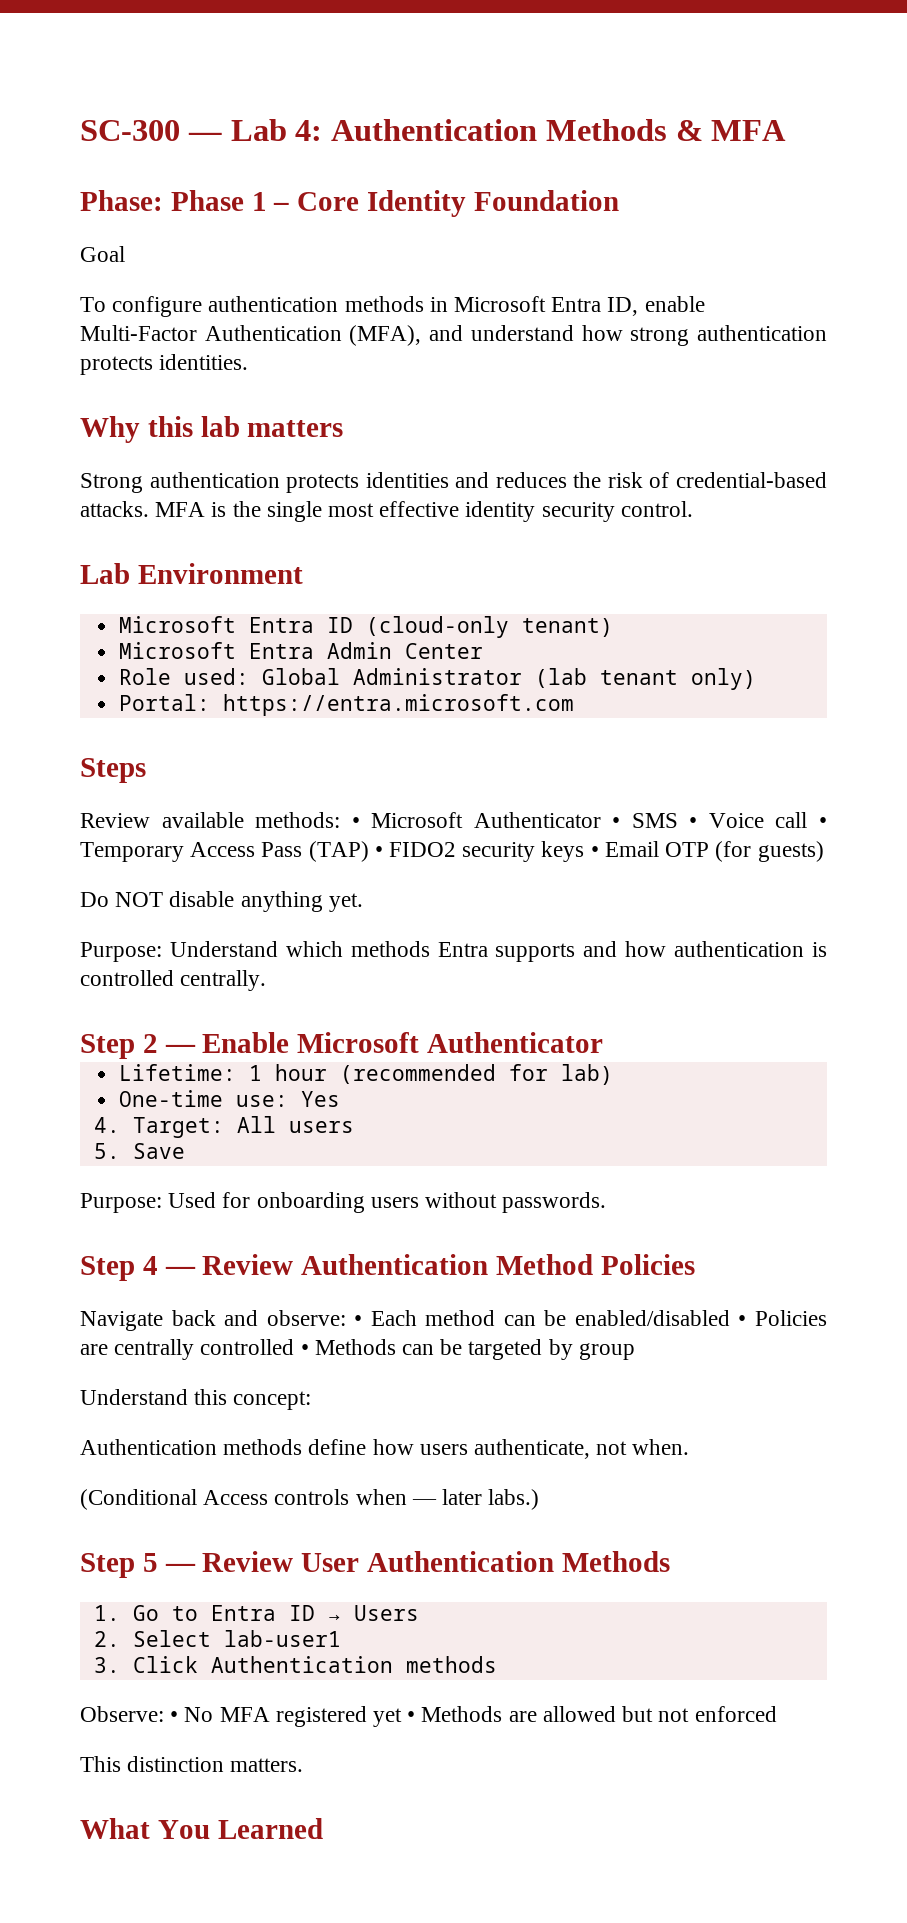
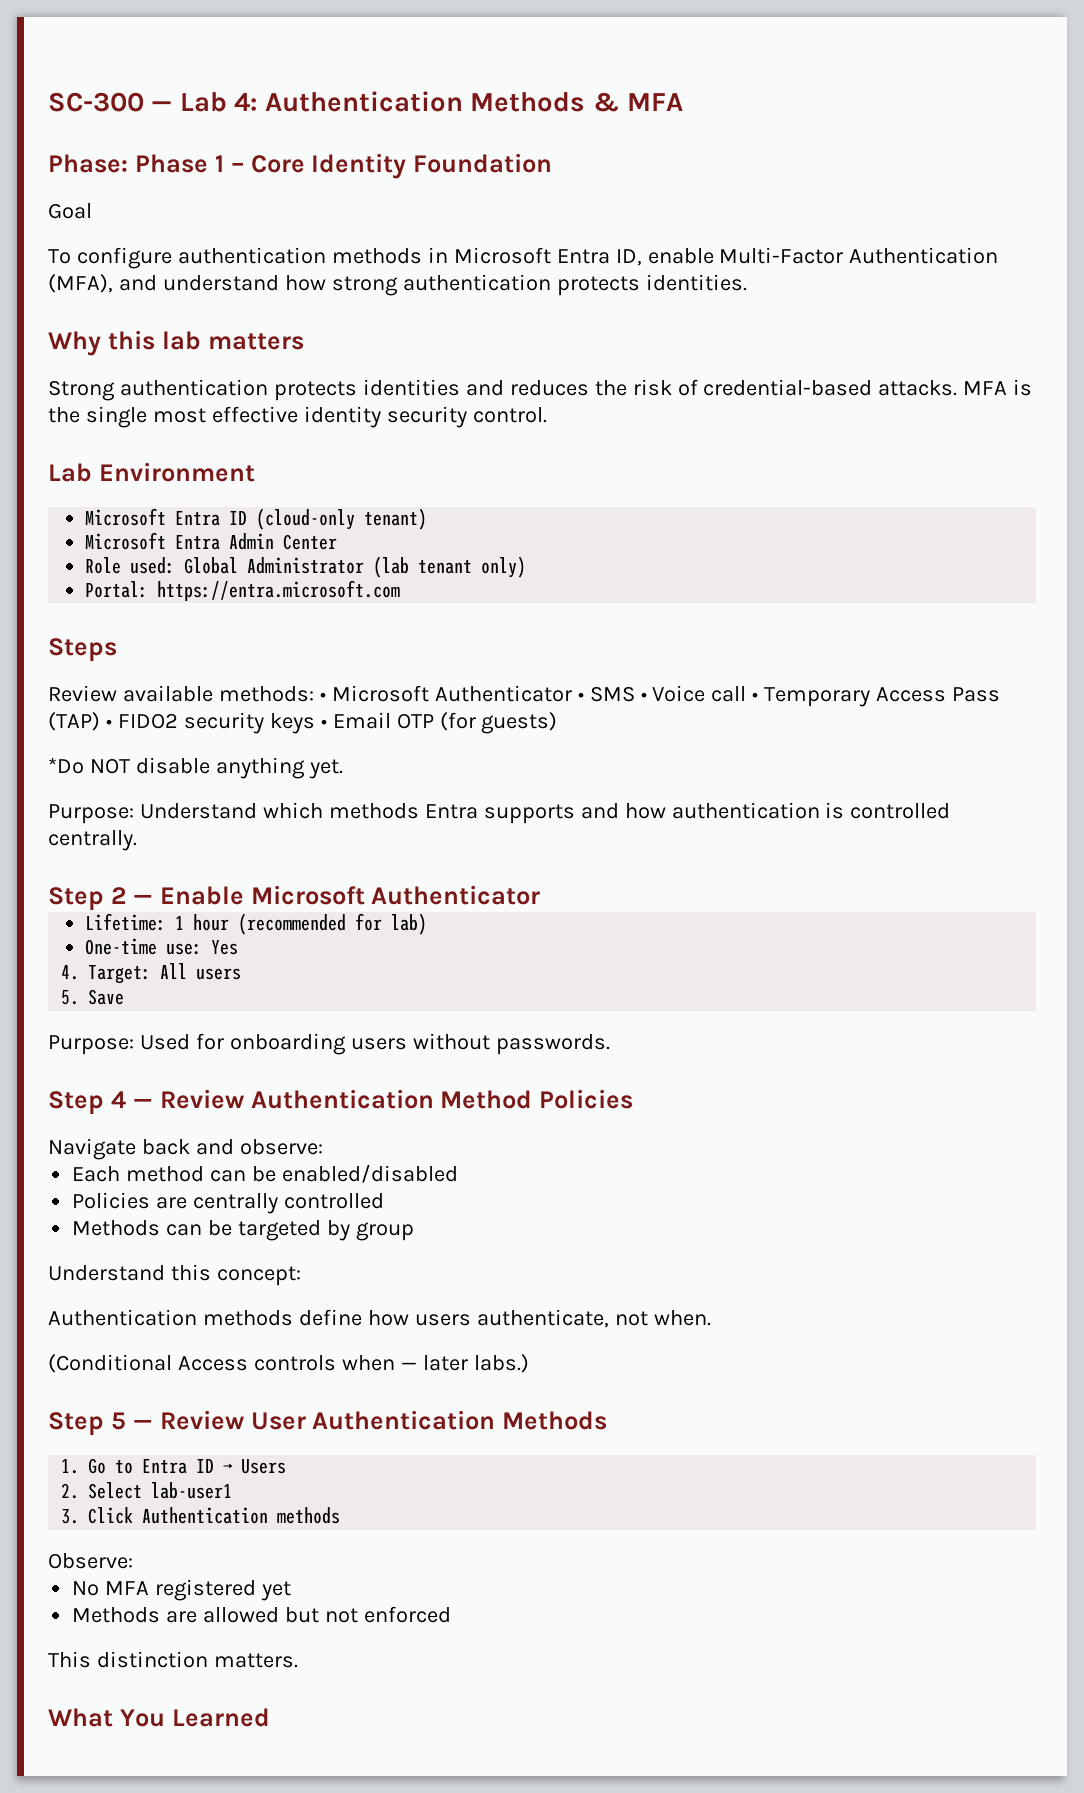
[80,892,109,907] Do -> [48,757,84,774] *Do
[354,1315,363,1326] • -> (323, 1147) //
[738,1315,747,1326] • -> (458, 1173) //
[300,1344,309,1355] • -> (385, 1201) //
[170,1711,179,1722] • -> (133, 1561) //
[407,1711,416,1722] • -> (292, 1591) //

